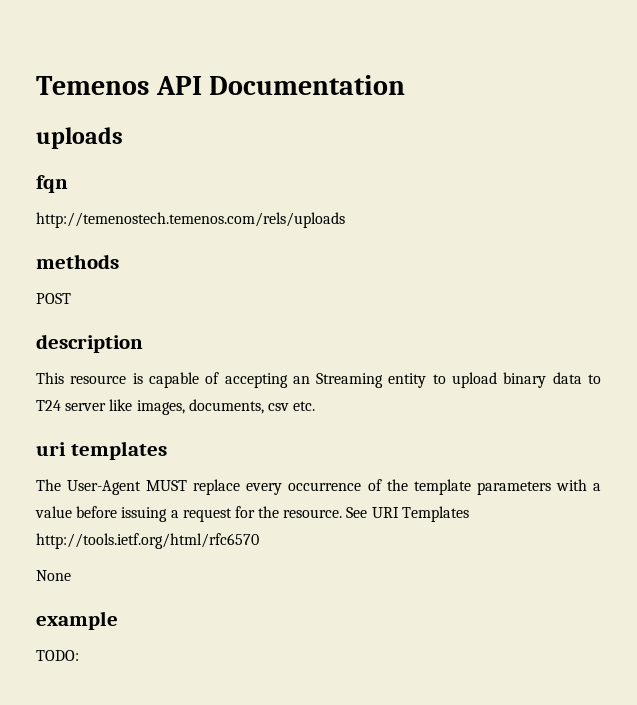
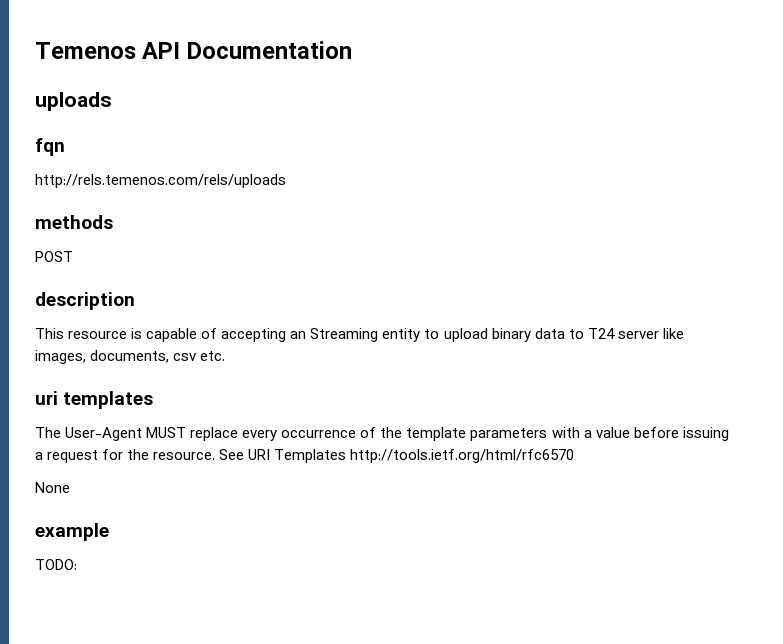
[36,212,345,228] http://temenostech.temenos.com/rels/uploads -> [35,174,286,188] http://rels.temenos.com/rels/uploads

